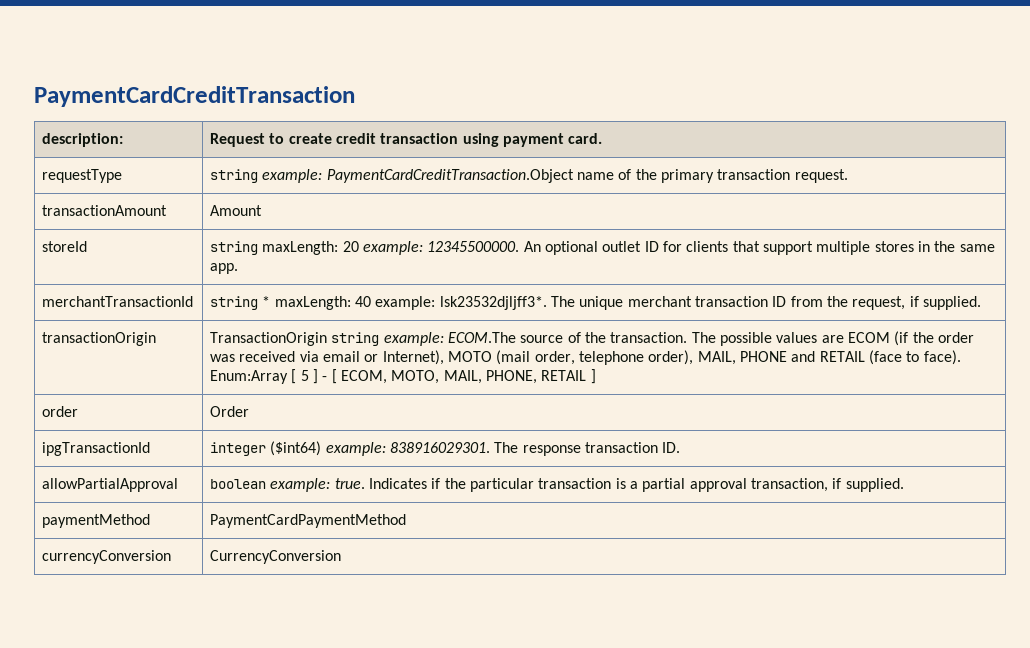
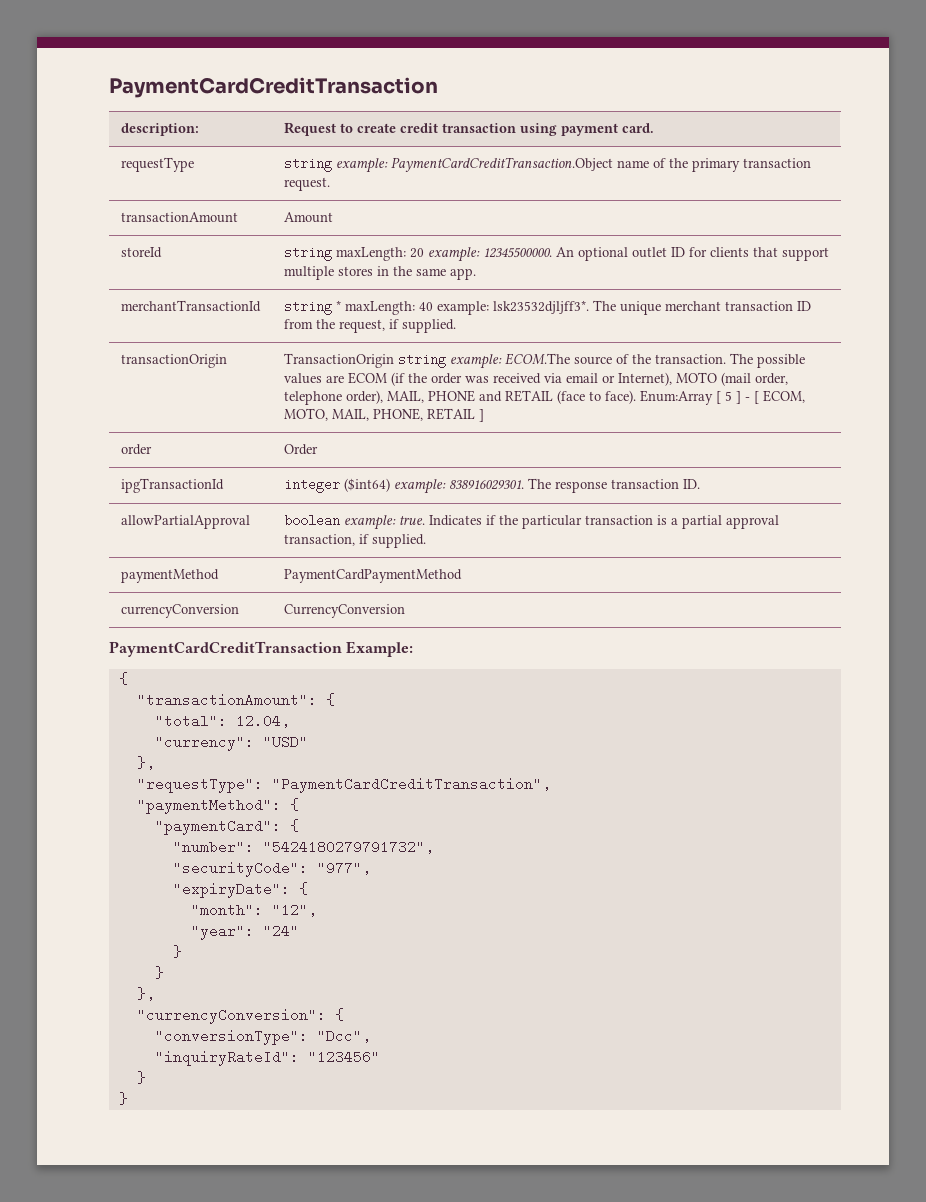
(342, 557) none -> [109,641,414,657] [118,672,128,685] [136,693,335,707] [154,714,290,728] [154,735,308,751] [136,756,155,770] [136,777,551,793] [136,798,299,814] [154,819,299,835] [172,840,434,854] [172,861,371,877] [172,882,308,898] [190,903,317,917] [190,924,299,940] [172,945,182,958] [154,966,164,979] [136,987,155,1001] [136,1008,344,1024] [154,1029,371,1045] [154,1050,380,1066] [136,1071,146,1084] [118,1092,128,1105] // PaymentCardCreditTransaction Example: // { // "transactionAmount": { // "total": 12.04, // "currency": "USD" // }, // "requestType": "PaymentCardCreditTransaction", // "paymentMethod": { // "paymentCard": { // "number": "5424180279791732", // "securityCode": "977", // "expiryDate": { // "month": "12", // "year": "24" // } // } // }, // "currencyConversion": { // "conversionType": "Dcc", // "inquiryRateId": "123456" // } // }

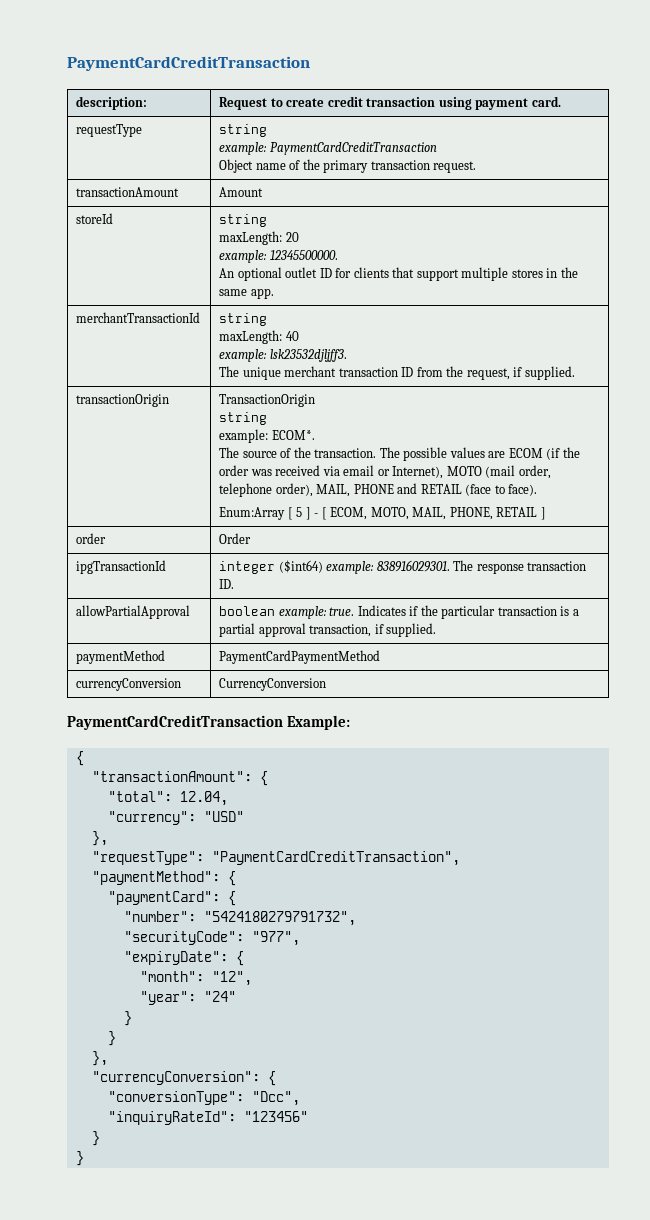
[335,157,613,173] example: PaymentCardCreditTransaction.Object -> [219,142,437,155] [219,159,254,173] // example: PaymentCardCreditTransaction // Object
(332, 254) none -> (268, 220) //
(424, 253) none -> (299, 237) //
(552, 253) none -> (338, 255) //
[335,300,341,311] * -> (268, 319) //
[436,300,589,315] example: lsk23532djljff3*. -> [219,349,347,362] // example: lsk23532djljff3. //
[397,353,570,369] string example: ECOM.The -> [219,412,268,425] [219,429,315,443] [219,447,240,458] // string // example: ECOM*. // The
(636, 397) none -> (538, 490) //

